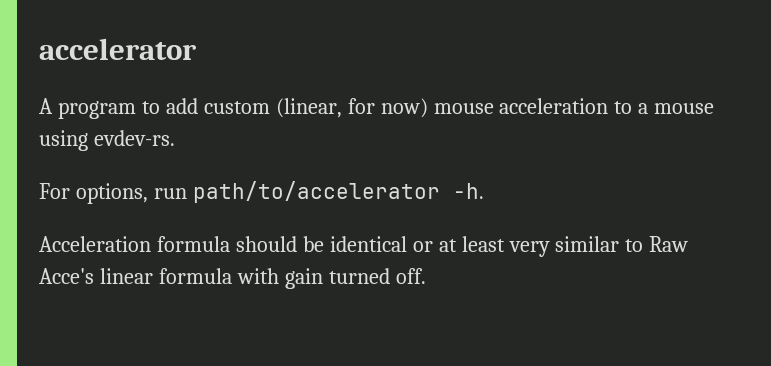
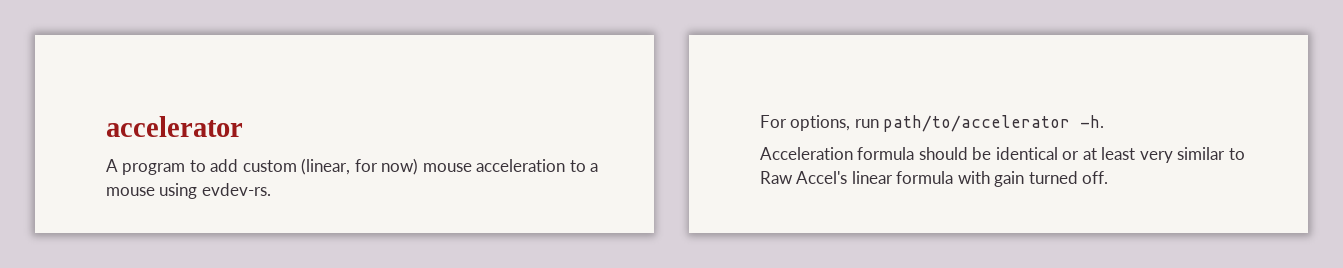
[39,268,94,284] Acce's -> [796,171,848,184] Accel's

